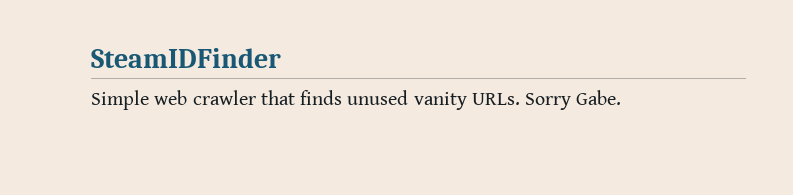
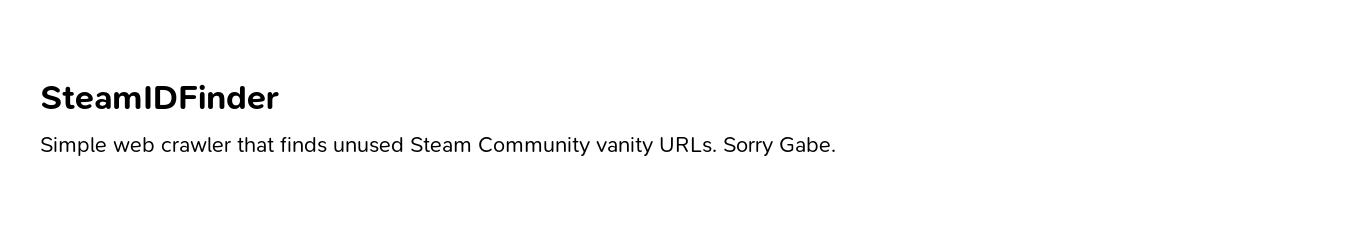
(409, 97) none -> [410,137,590,157] Steam Community

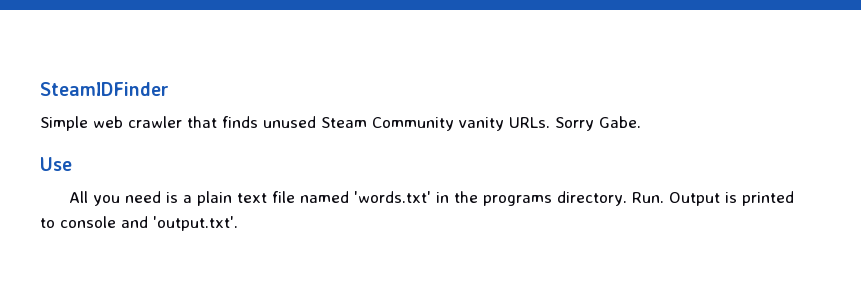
(836, 145) none -> [40,157,72,171] [68,191,794,206] [40,216,238,231] // Use // All you need is a plain text file named 'words.txt' in the programs directory. Run. Output is printed to console and 'output.txt'.

